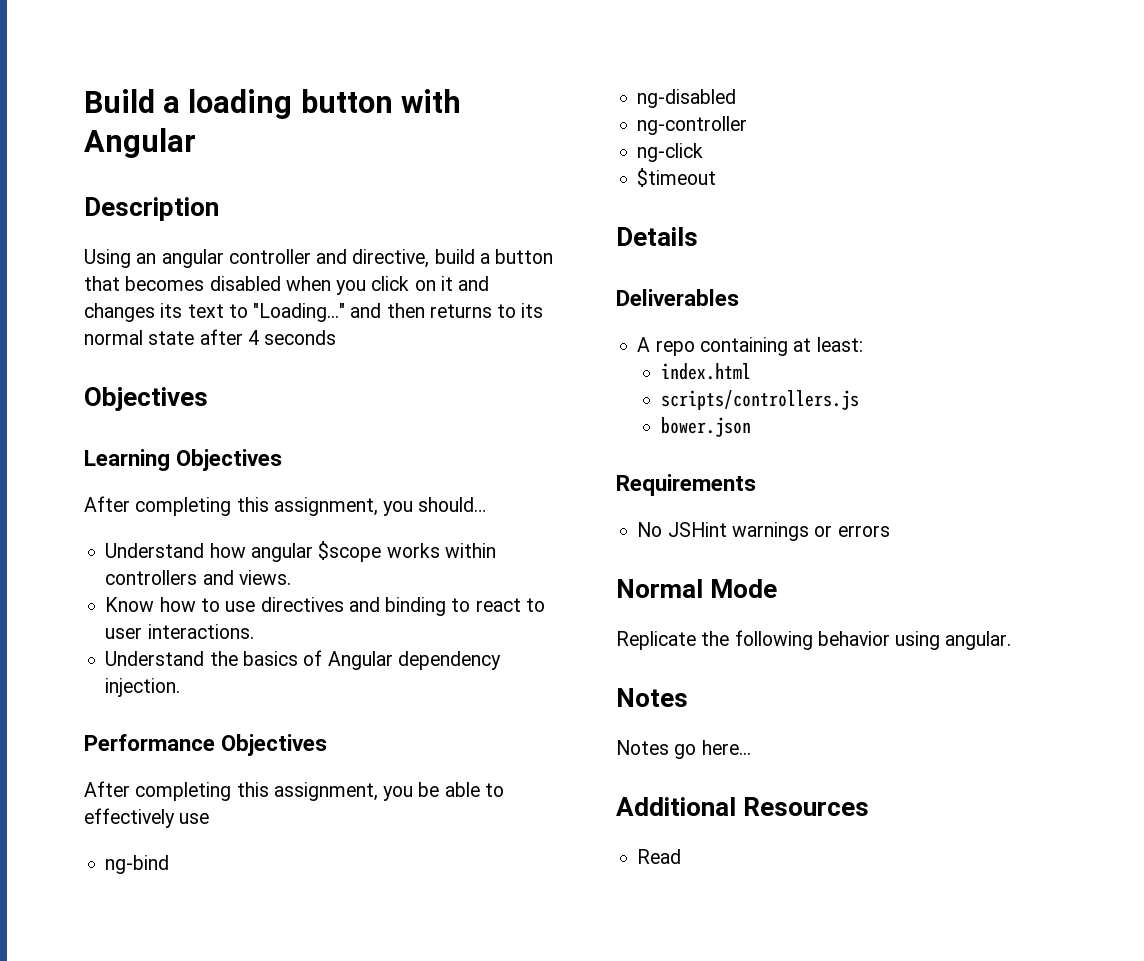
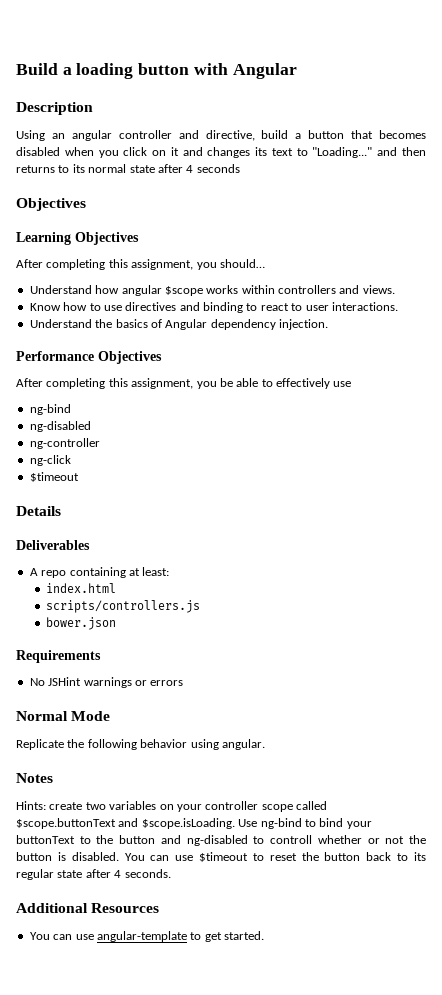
[616,740,751,759] [616,797,870,816] [637,849,682,864] Notes go here... // Additional Resources // Read -> [16,801,327,812] [16,818,372,829] [16,835,426,846] [16,852,427,862] [16,869,171,880] [16,903,160,913] [29,931,264,942] Hints: create two variables on your controller scope called $scope.buttonText and $scope.isLoading. Use ng-bind to bind your buttonText to the button and ng-disabled to controll whether or not the button is disabled. You can use $timeout to reset the button back to its regular state after 4 seconds. // Additional Resources // You can use angular-template to get started.

